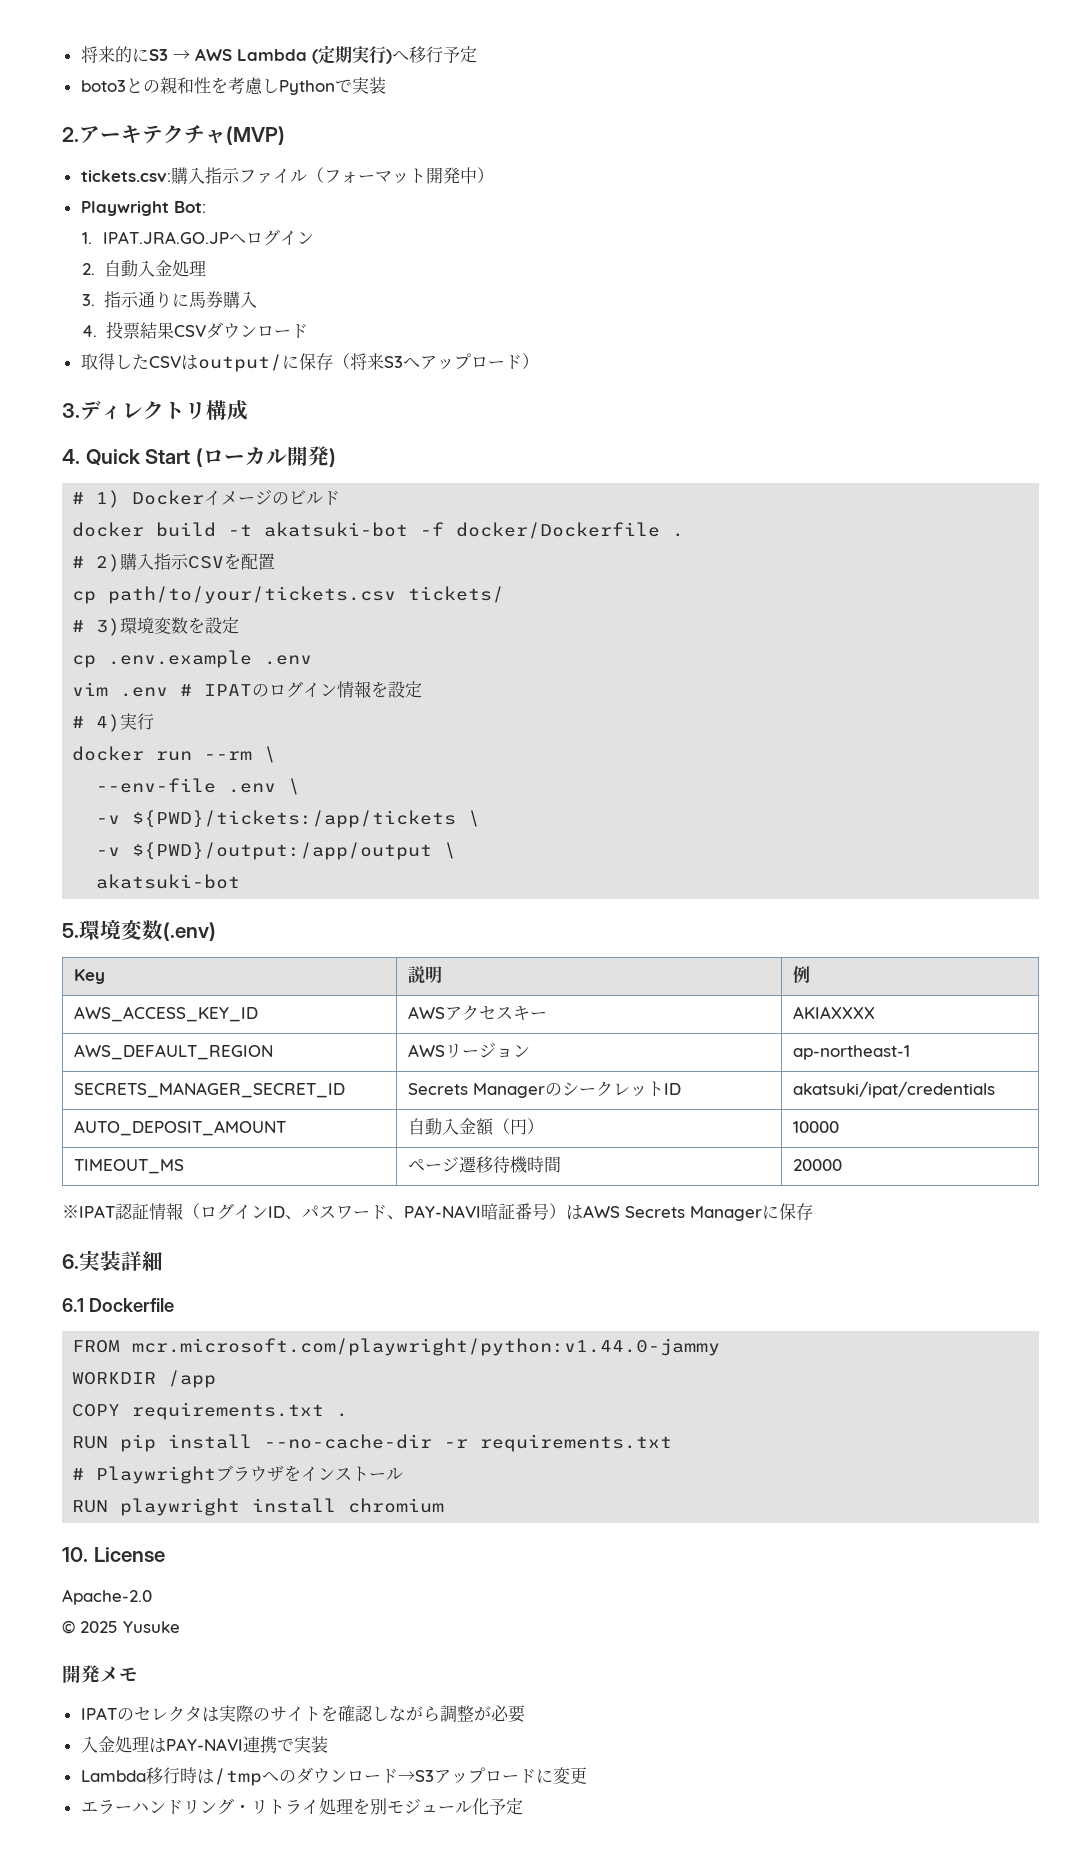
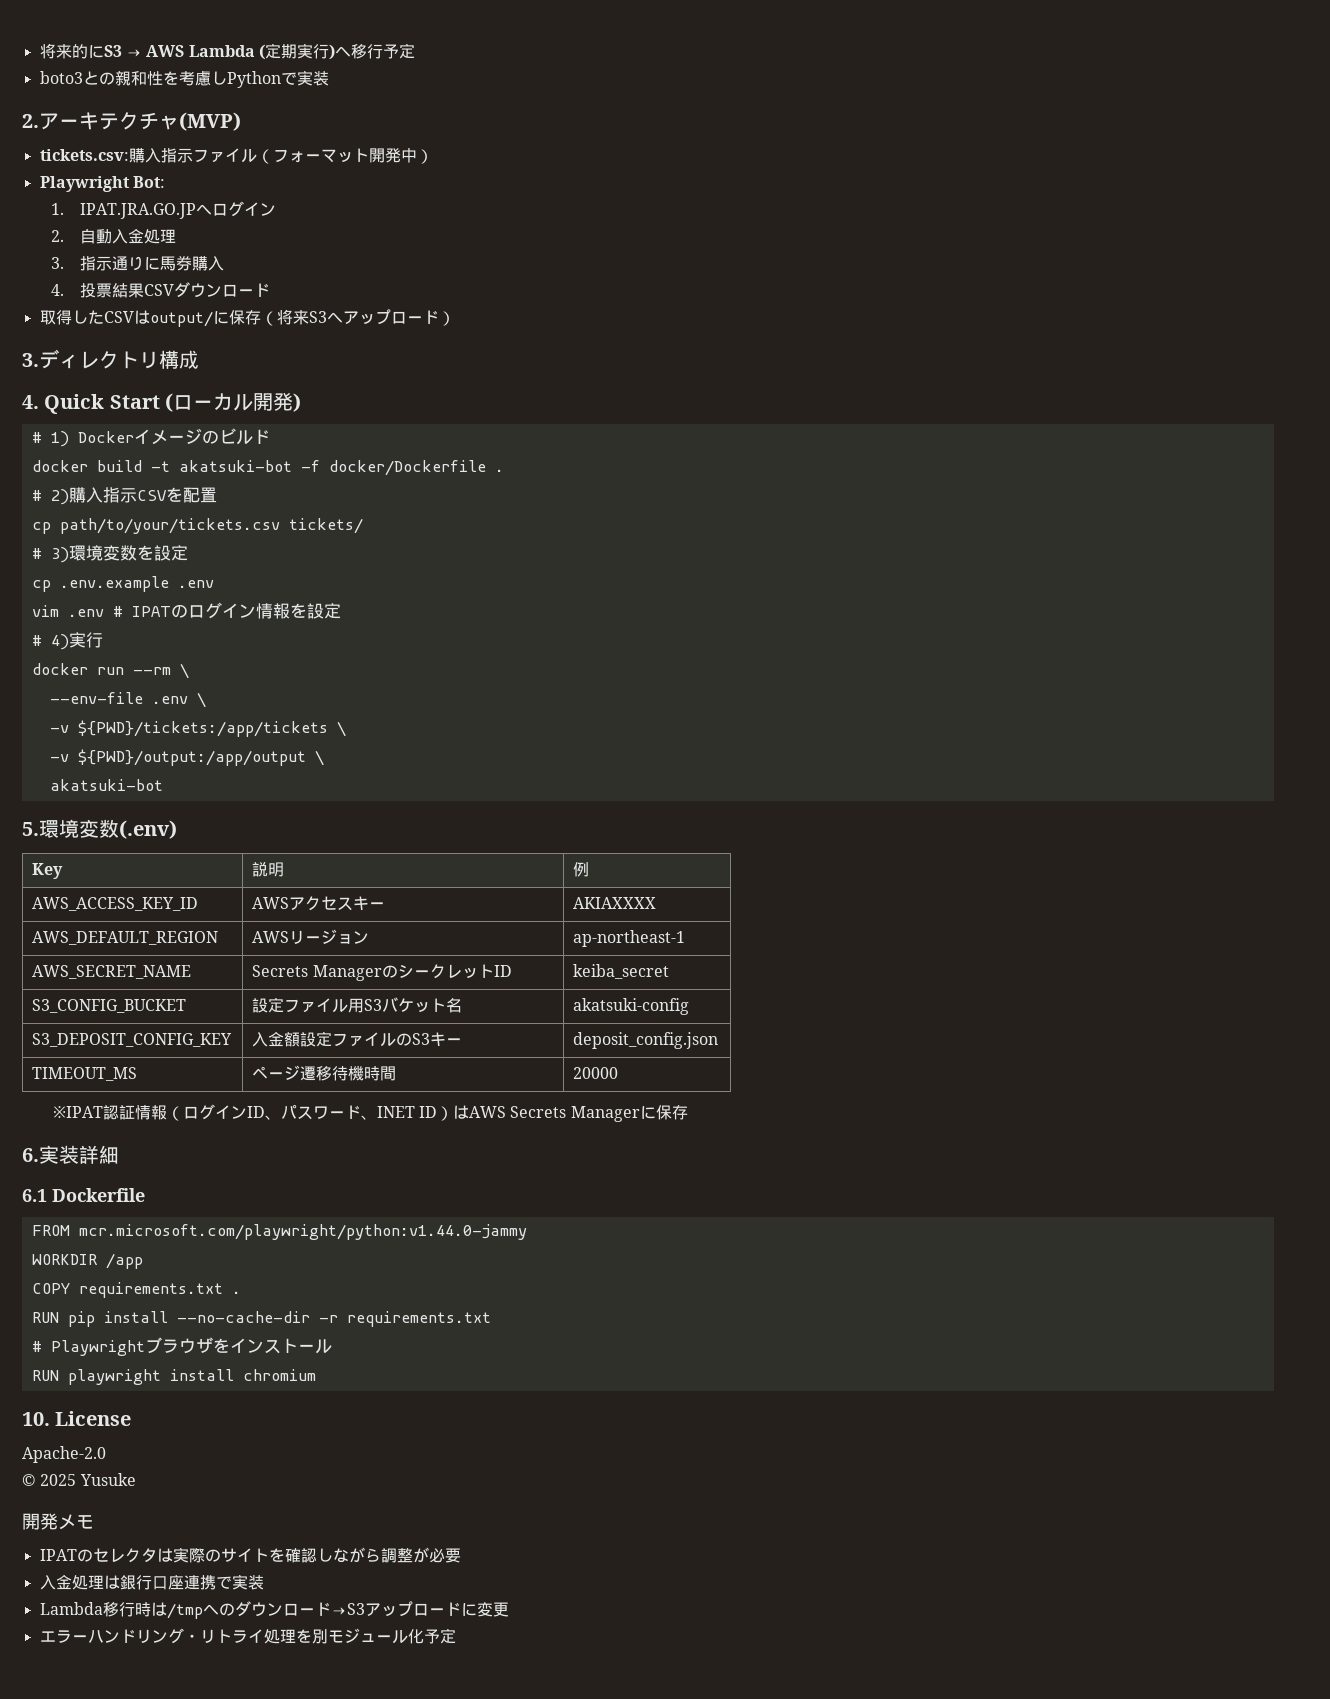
[73,1082,345,1098] SECRETS_MANAGER_SECRET_ID -> [32,965,192,979] AWS_SECRET_NAME
[792,1081,995,1098] [73,1120,286,1136] [407,1118,544,1136] [792,1121,839,1133] akatsuki/ipat/credentials // AUTO_DEPOSIT_AMOUNT | 自動入金額（円） | 10000 -> [573,964,670,979] [32,999,187,1013] [252,997,463,1013] [573,998,690,1015] [32,1033,233,1047] [252,1031,463,1047] [573,1032,719,1049] keiba_secret // S3_CONFIG_BUCKET | 設定ファイル用S3バケット名 | akatsuki-config // S3_DEPOSIT_CONFIG_KEY | 入金額設定ファイルのS3キー | deposit_config.json
[404,1203,549,1220] PAY-NAVI暗証番号 -> [376,1106,438,1118] INET ID
[165,1738,243,1751] PAY-NAVI -> [119,1575,184,1590] 銀行口座

